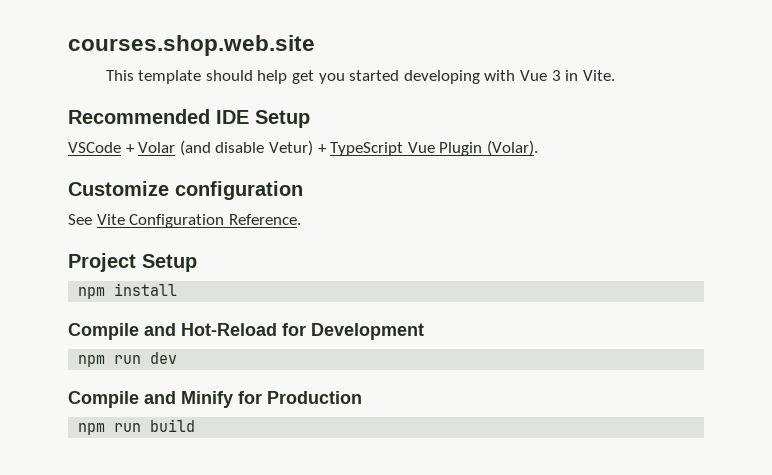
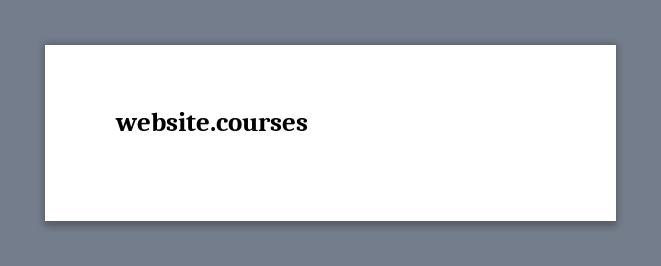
[68,35,315,56] [105,70,615,84] [68,109,310,128] [68,140,538,156] [68,181,303,200] [68,214,301,228] [68,253,197,272] [78,283,178,299] [68,323,424,340] [78,352,178,367] [68,391,362,408] [78,419,196,435] courses.shop.web.site // This template should help get you started developing with Vue 3 in Vite. // Recommended IDE Setup // VSCode + Volar (and disable Vetur) + TypeScript Vue Plugin (Volar). // Customize configuration // See Vite Configuration Reference. // Project Setup // npm install // Compile and Hot-Reload for Development // npm run dev // Compile and Minify for Production // npm run build -> [115,112,308,131] website.courses

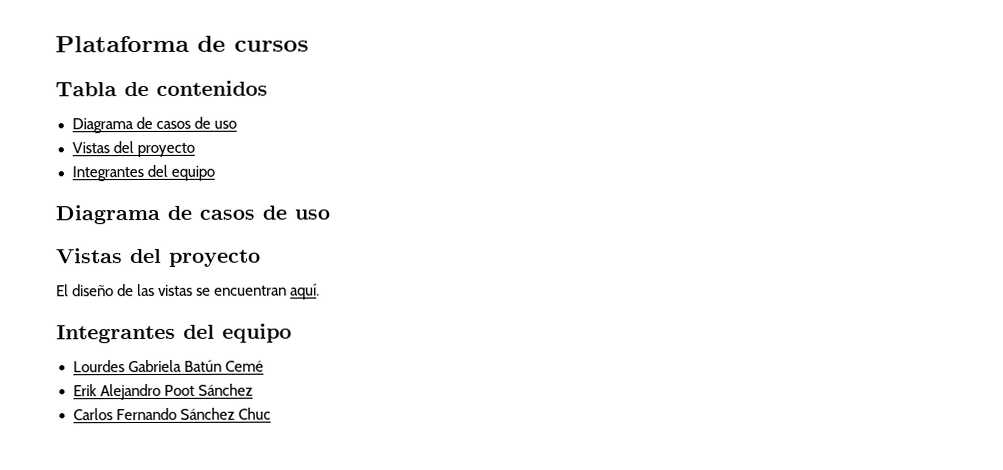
[115,112,308,131] website.courses -> [55,35,309,53] [55,80,268,97] [71,116,237,134] [71,141,195,158] [71,164,215,182] [55,204,330,225] [56,248,261,267] [56,283,321,300] [56,323,292,344] [72,359,264,373] [72,383,253,401] [72,407,271,421] Plataforma de cursos // Tabla de contenidos // Diagrama de casos de uso // Vistas del proyecto // Integrantes del equipo // Diagrama de casos de uso // Vistas del proyecto // El diseño de las vistas se encuentran aquí. // Integrantes del equipo // Lourdes Gabriela Batún Cemé // Erik Alejandro Poot Sánchez // Carlos Fernando Sánchez Chuc

